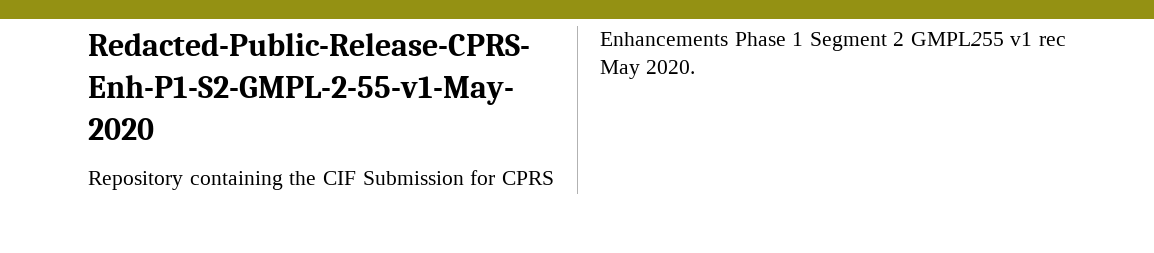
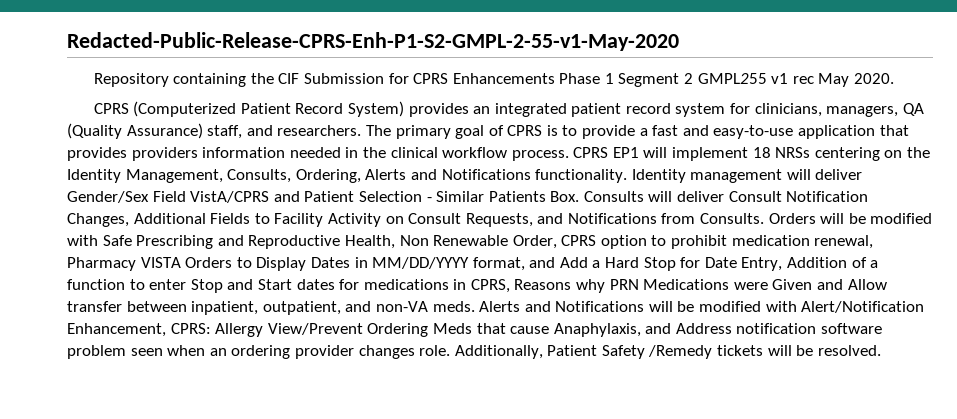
(695, 67) none -> [93,101,924,117] [67,123,909,139] [67,147,931,161] [67,169,863,183] [67,191,869,203] [67,213,933,227] [67,235,874,249] [67,257,879,271] [67,279,887,293] [67,301,925,315] [67,323,883,337] [67,345,881,359] // CPRS (Computerized Patient Record System) provides an integrated patient record system for clinicians, managers, QA (Quality Assurance) staff, and researchers. The primary goal of CPRS is to provide a fast and easy-to-use application that provides providers information needed in the clinical workflow process. CPRS EP1 will implement 18 NRSs centering on the Identity Management, Consults, Ordering, Alerts and Notifications functionality. Identity management will deliver Gender/Sex Field VistA/CPRS and Patient Selection - Similar Patients Box. Consults will deliver Consult Notification Changes, Additional Fields to Facility Activity on Consult Requests, and Notifications from Consults. Orders will be modified with Safe Prescribing and Reproductive Health, Non Renewable Order, CPRS option to prohibit medication renewal, Pharmacy VISTA Orders to Display Dates in MM/DD/YYYY format, and Add a Hard Stop for Date Entry, Addition of a function to enter Stop and Start dates for medications in CPRS, Reasons why PRN Medications were Given and Allow transfer between inpatient, outpatient, and non-VA meds. Alerts and Notifications will be modified with Alert/Notification Enhancement, CPRS: Allergy View/Prevent Ordering Meds that cause Anaphylaxis, and Address notification software problem seen when an ordering provider changes role. Additionally, Patient Safety /Remedy tickets will be resolved.

